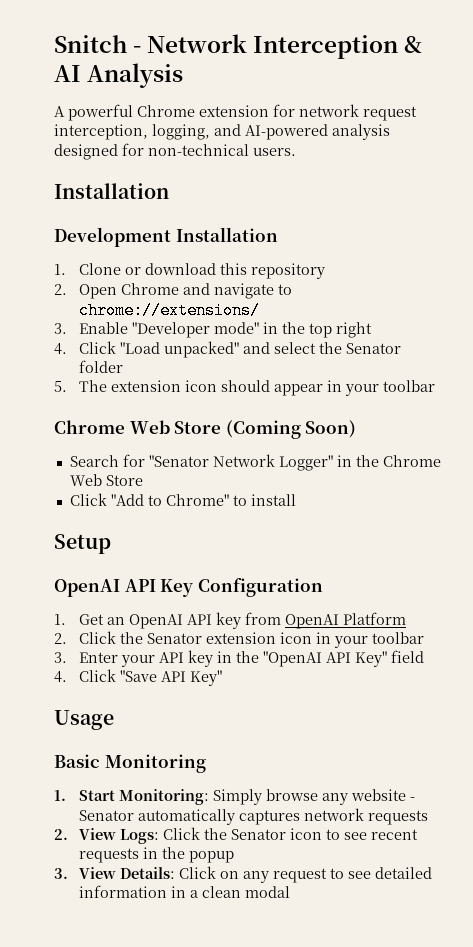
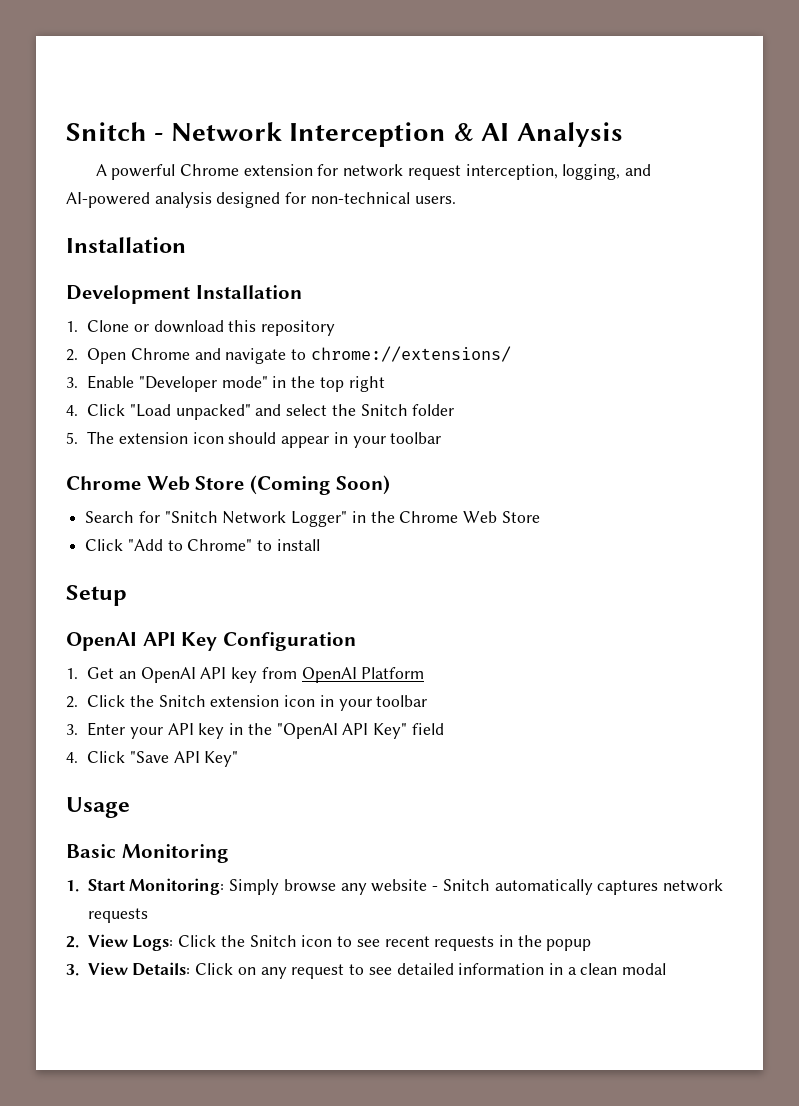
[345,343,401,354] Senator -> [360,404,408,416] Snitch
[148,455,209,467] "Senator -> [164,511,218,523] "Snitch
[146,633,202,644] Senator -> [158,695,206,707] Snitch
[78,810,134,821] Senator -> [442,879,490,891] Snitch
[230,829,286,840] Senator -> [249,935,297,947] Snitch

